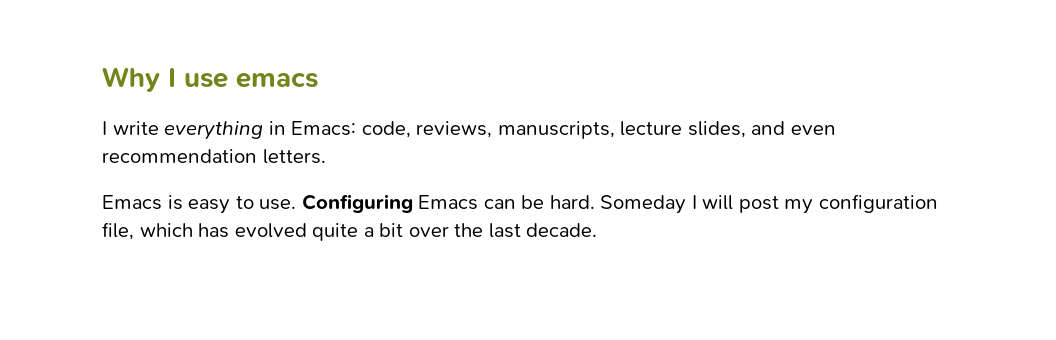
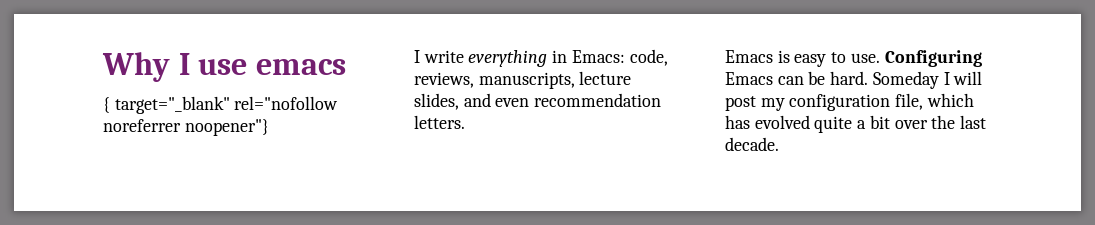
(318, 80) none -> [103,96,339,114] [103,119,269,136] // { target="_blank" rel="nofollow noreferrer noopener"}

